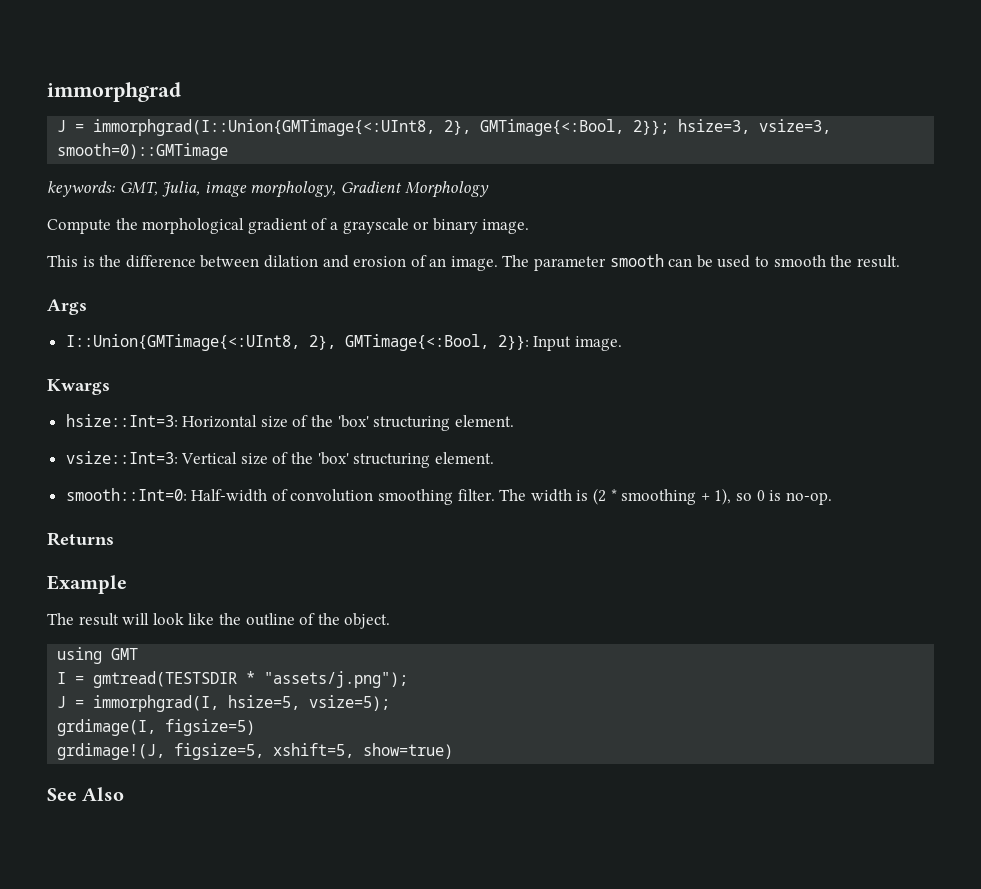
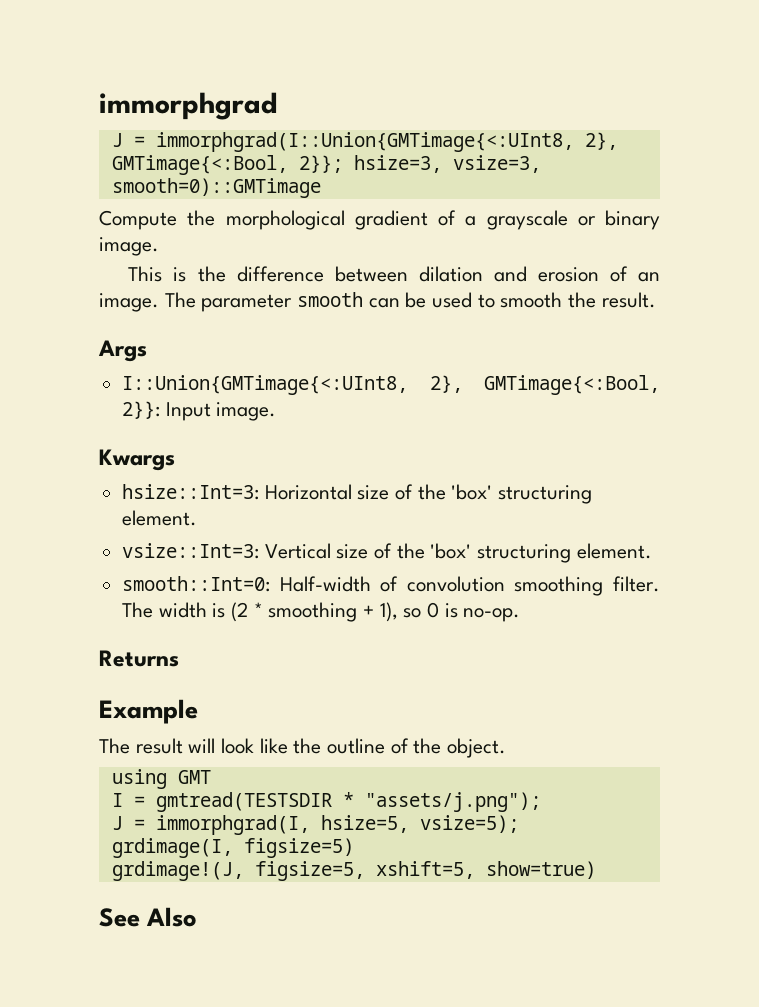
[47,181,489,198] // keywords: GMT, Julia, image morphology, Gradient Morphology -> (321, 188) none

